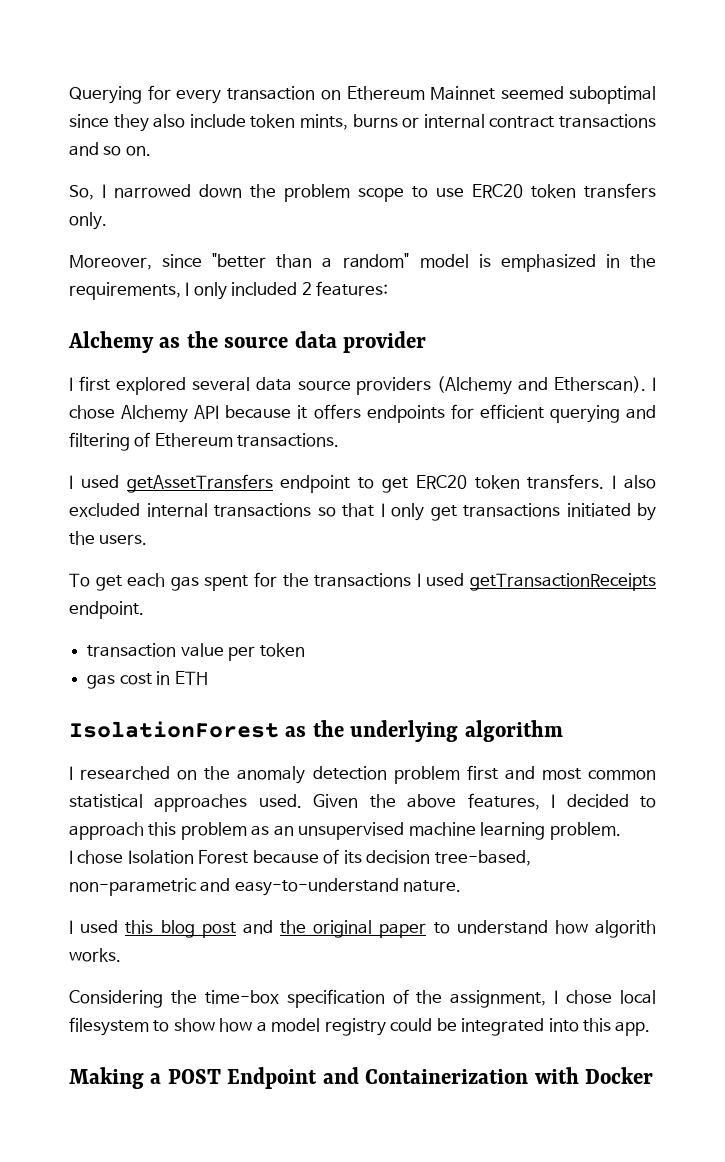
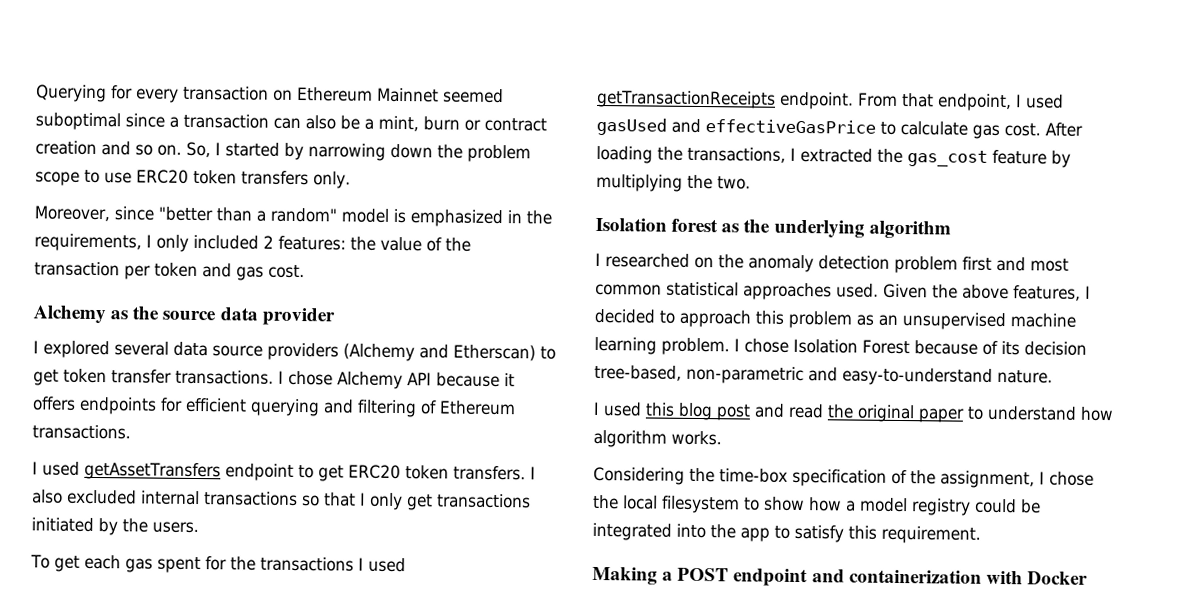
[113,114,657,132] they also include token mints, burns or internal contract transactions -> [169,113,547,132] [35,140,97,155] a transaction can also be a mint, burn or contract creation
(151, 151) // -> (182, 150) none
[114,184,192,198] narrowed -> [225,142,386,161] started by narrowing
(389, 288) none -> [350,236,471,252] [34,261,305,281] the value of the transaction per token and gas cost.
[78,376,110,391] first -> (39, 347) none
[554,376,647,393] Etherscan). -> [453,344,556,362] [33,368,274,386] Etherscan) to get token transfer transactions.
[87,643,305,661] [87,671,208,689] [69,721,279,738] // transaction value per token // gas cost in ETH // IsolationForest -> [857,92,1064,112] [596,117,1083,139] [596,145,1071,168] [596,173,751,192] [595,217,719,233] From that endpoint, I used gasUsed and effectiveGasPrice to calculate gas cost. After loading the transactions, I extracted the gas_cost feature by multiplying the two. // Isolation forest
(621, 831) // -> (730, 346) none
(273, 927) none -> [788,403,824,419] read
[595,920,656,938] algorith -> [593,429,667,448] algorithm
(613, 997) none -> [593,494,619,510] the
[583,1018,651,1036] this app. -> [710,524,981,544] the app to satisfy this requirement.
[227,1067,529,1089] Endpoint and Containerization -> [733,568,982,587] endpoint and containerization

